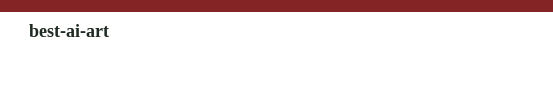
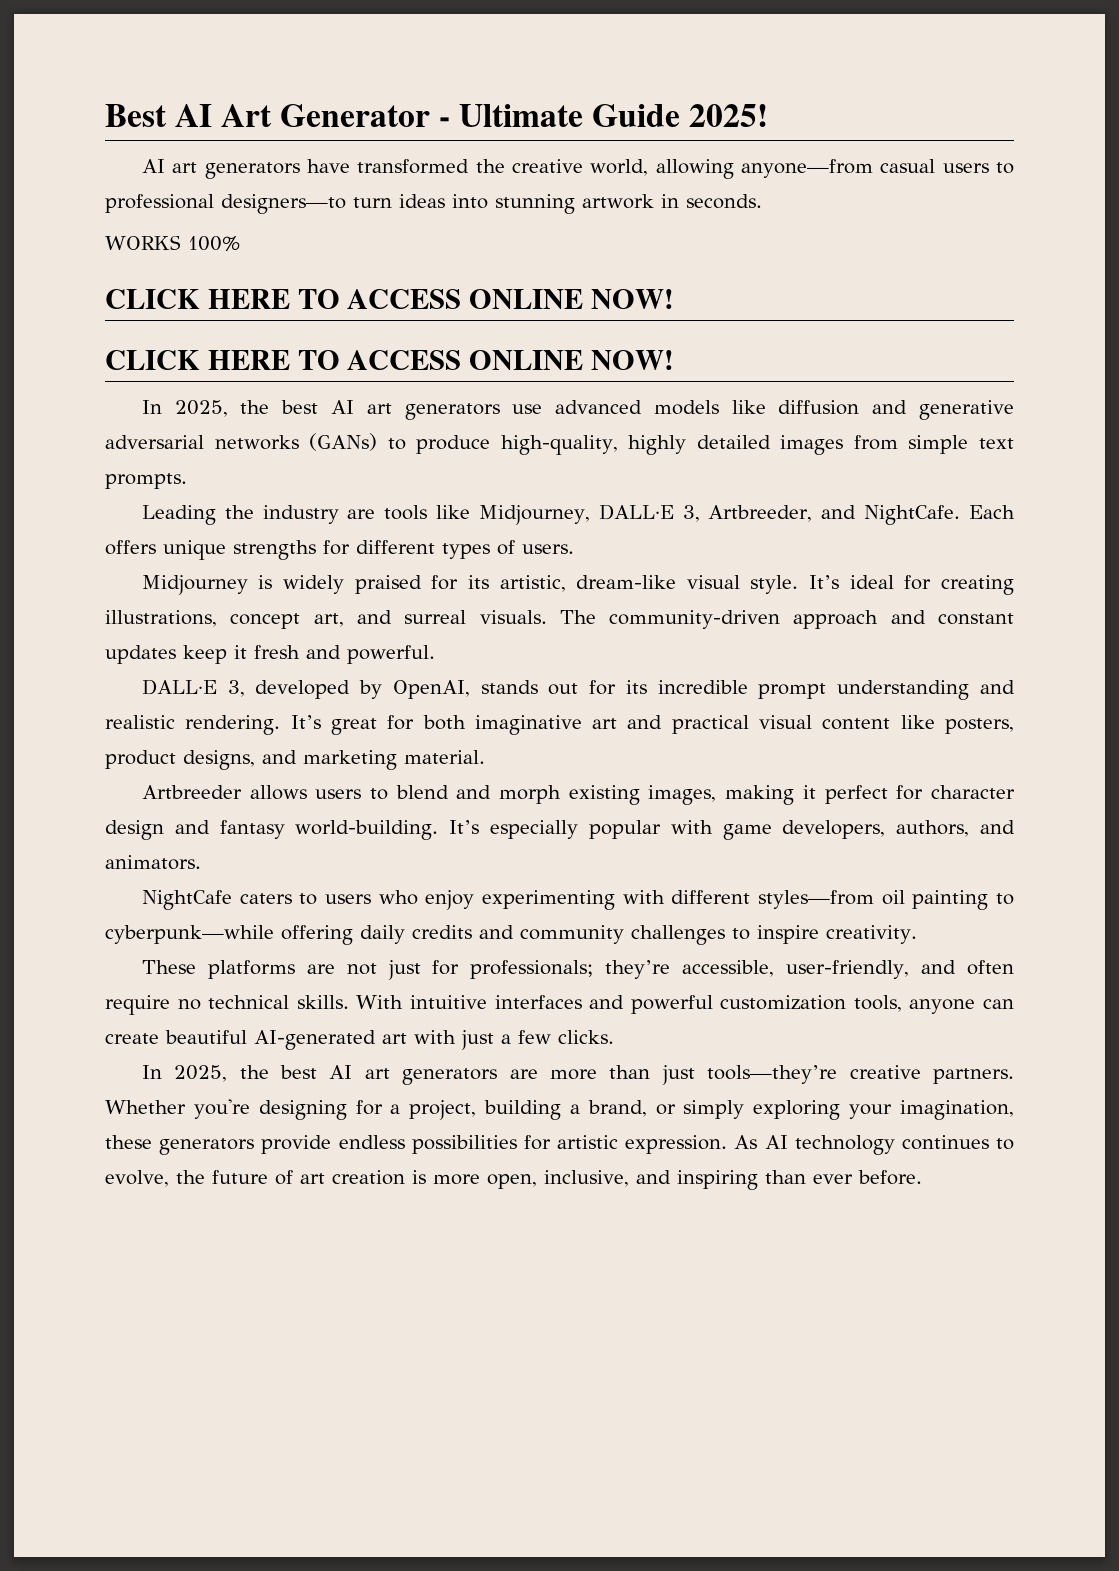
[29,24,109,37] best-ai-art -> [105,104,769,127] [141,159,1015,179] [105,194,762,214] [105,235,240,251] [105,289,675,309] [105,350,675,370] [141,400,1014,420] [105,433,1015,455] [105,473,187,489] [141,504,1016,525] [105,540,574,560] [141,575,1015,595] [105,610,1014,629] [105,645,435,664] [141,679,1015,700] [105,715,1014,735] [105,750,485,770] [141,785,1016,805] [105,820,1016,840] [105,855,201,870] [141,890,1014,910] [105,925,917,945] [141,960,1015,980] [105,995,1015,1015] [105,1030,614,1050] [141,1065,1014,1085] [105,1099,1014,1120] [105,1135,1014,1155] [105,1170,922,1190] Best AI Art Generator - Ultimate Guide 2025! // AI art generators have transformed the creative world, allowing anyone—from casual users to professional designers—to turn ideas into stunning artwork in seconds. // WORKS 100% // CLICK HERE TO ACCESS ONLINE NOW! // CLICK HERE TO ACCESS ONLINE NOW! // In 2025, the best AI art generators use advanced models like diffusion and generative adversarial networks (GANs) to produce high-quality, highly detailed images from simple text prompts. // Leading the industry are tools like Midjourney, DALL·E 3, Artbreeder, and NightCafe. Each offers unique strengths for different types of users. // Midjourney is widely praised for its artistic, dream-like visual style. It’s ideal for creating illustrations, concept art, and surreal visuals. The community-driven approach and constant updates keep it fresh and powerful. // DALL·E 3, developed by OpenAI, stands out for its incredible prompt understanding and realistic rendering. It’s great for both imaginative art and practical visual content like posters, product designs, and marketing material. // Artbreeder allows users to blend and morph existing images, making it perfect for character design and fantasy world-building. It’s especially popular with game developers, authors, and animators. // NightCafe caters to users who enjoy experimenting with different styles—from oil painting to cyberpunk—while offering daily credits and community challenges to inspire creativity. // These platforms are not just for professionals; they’re accessible, user-friendly, and often require no technical skills. With intuitive interfaces and powerful customization tools, anyone can create beautiful AI-generated art with just a few clicks. // In 2025, the best AI art generators are more than just tools—they’re creative partners. Whether you're designing for a project, building a brand, or simply exploring your imagination, these generators provide endless possibilities for artistic expression. As AI technology continues to evolve, the future of art creation is more open, inclusive, and inspiring than ever before.

